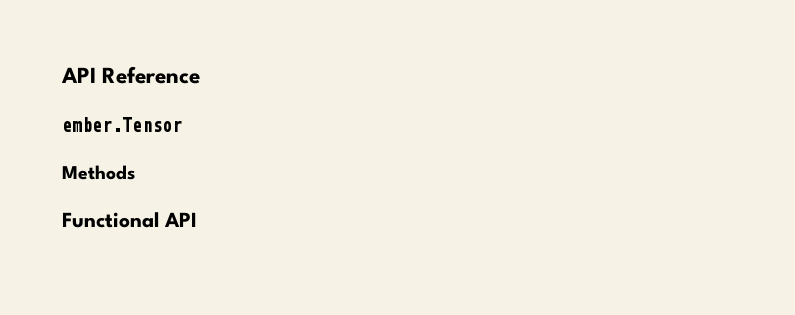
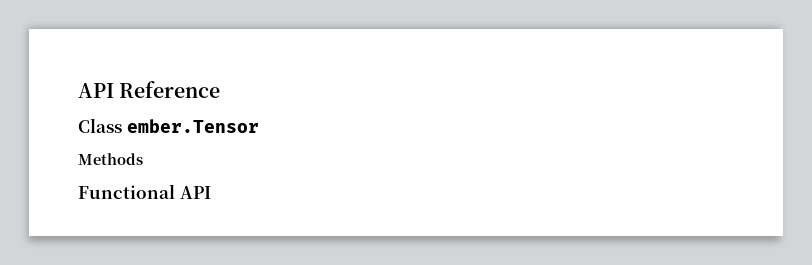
(201, 75) none -> [78,118,122,133] Class

